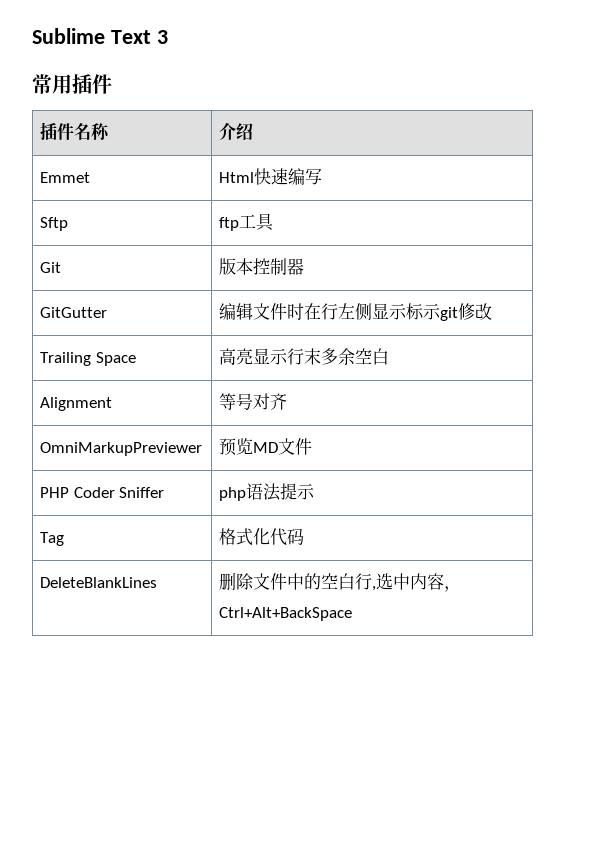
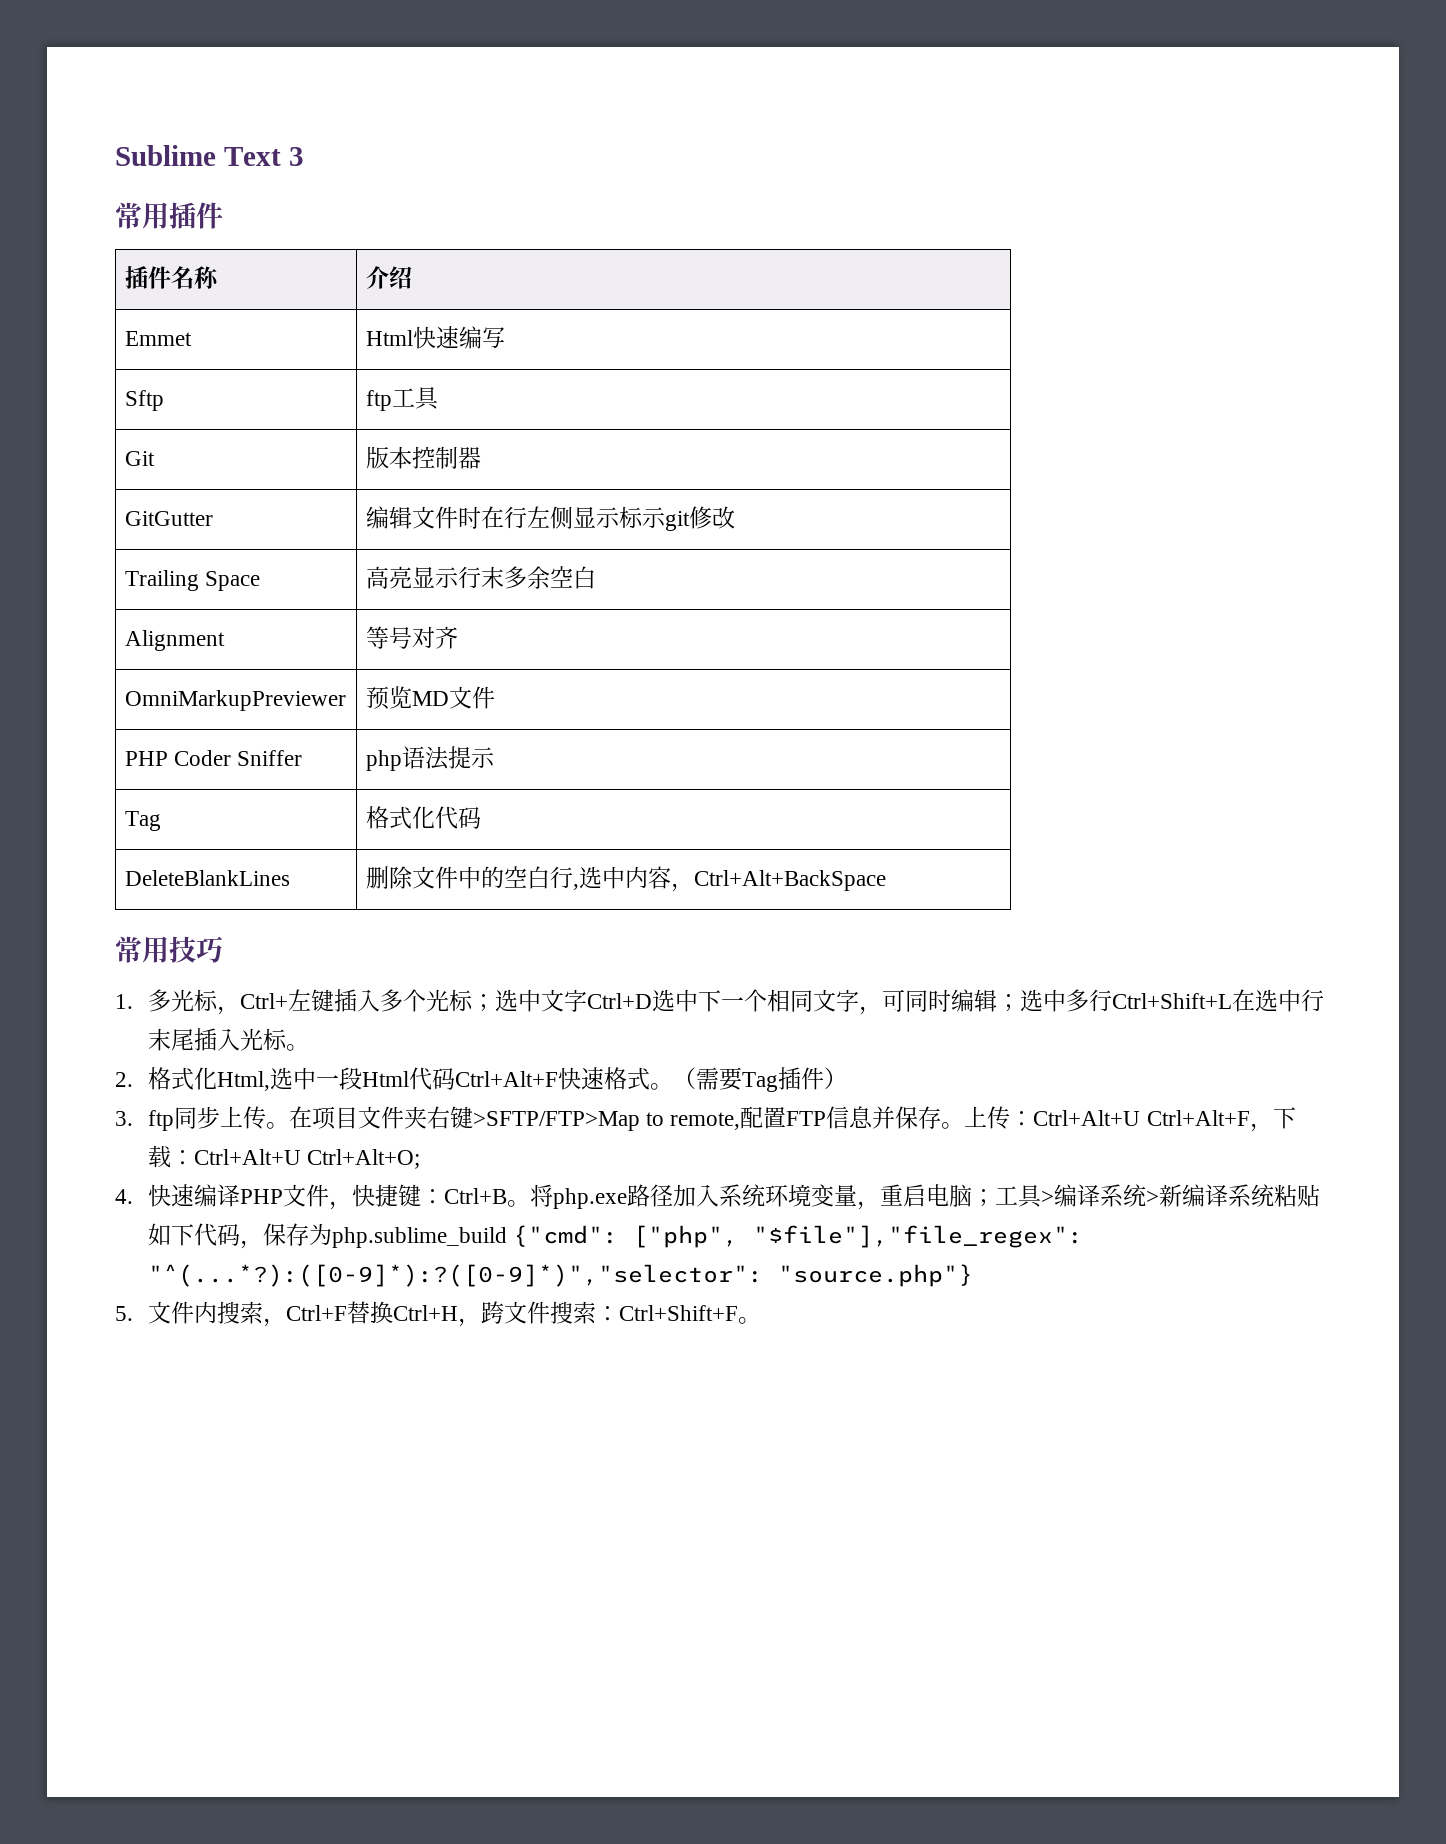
(353, 614) none -> [115,936,223,963] [115,989,1325,1015] [148,1028,310,1051] [115,1067,848,1092] [115,1106,1296,1132] [148,1145,421,1169] [115,1184,1321,1210] [148,1223,1084,1249] [148,1264,974,1287] [115,1301,762,1327] // 常用技巧 // 1.多光标，Ctrl+左键插入多个光标；选中文字Ctrl+D选中下一个相同文字，可同时编辑；选中多行Ctrl+Shift+L在选中行末尾插入光标。 // 2.格式化Html,选中一段Html代码Ctrl+Alt+F快速格式。（需要Tag插件） // 3. ftp同步上传。在项目文件夹右键>SFTP/FTP>Map to remote,配置FTP信息并保存。上传：Ctrl+Alt+U Ctrl+Alt+F，下载：Ctrl+Alt+U Ctrl+Alt+O; // 4.快速编译PHP文件，快捷键：Ctrl+B。将php.exe路径加入系统环境变量，重启电脑；工具>编译系统>新编译系统粘贴如下代码，保存为php.sublime_build {"cmd": ["php", "$file"],"file_regex": "^(...*?):([0-9]*):?([0-9]*)","selector": "source.php"} // 5.文件内搜索，Ctrl+F替换Ctrl+H，跨文件搜索：Ctrl+Shift+F。

